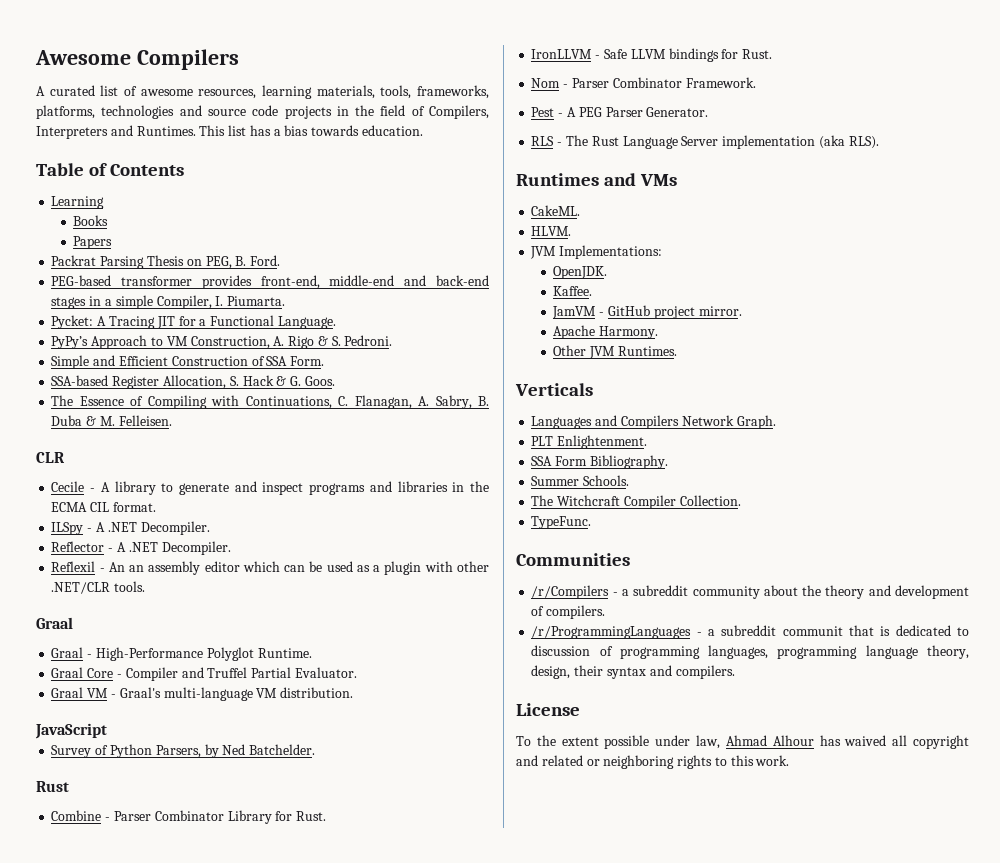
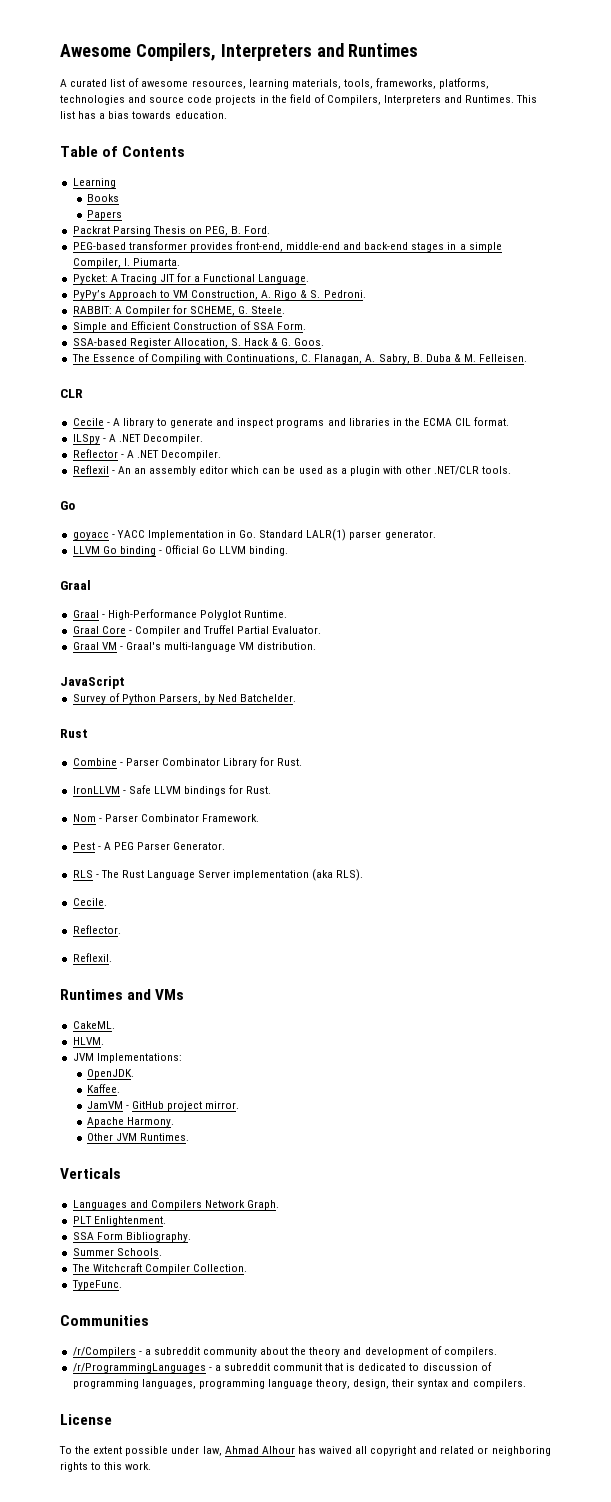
[136,49,239,70] Compilers -> [135,43,419,61] Compilers, Interpreters and Runtimes
(393, 340) none -> [72,305,286,316] // RABBIT: A Compiler for SCHEME, G. Steele.
(146, 586) none -> [60,501,75,510] [72,529,436,541] [72,545,289,556] // Go // goyacc - YACC Implementation in Go. Standard LALR(1) parser generator. // LLVM Go binding - Official Go LLVM binding.
(879, 142) none -> [72,898,107,906] [72,925,121,934] [72,953,112,962] // Cecile. // Reflector. // Reflexil.

